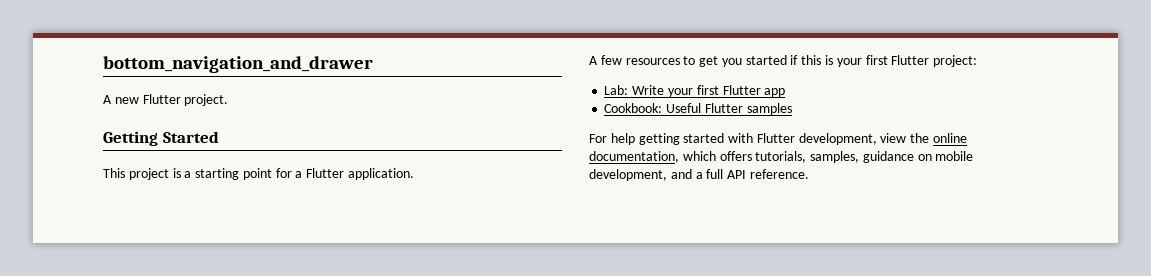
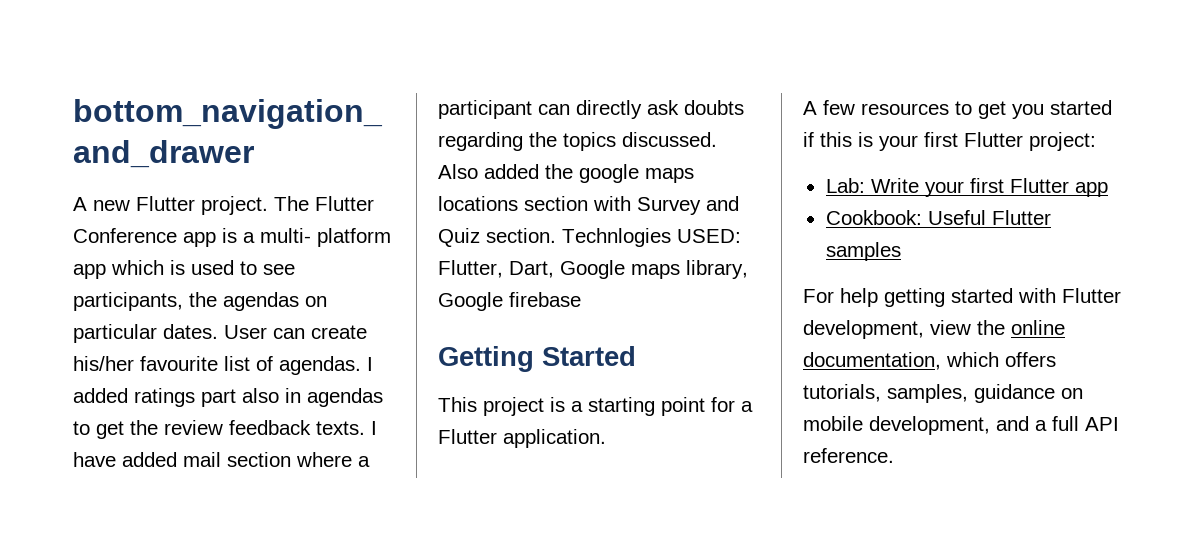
(229, 100) none -> [274,196,374,211] [73,228,391,247] [73,260,295,279] [73,292,327,311] [73,324,367,343] [73,356,373,375] [73,388,383,407] [73,420,377,439] [73,452,370,467] [438,100,744,119] [438,132,717,151] [438,164,694,183] [438,196,739,215] [438,228,741,247] [438,260,748,279] [438,292,581,311] The Flutter Conference app is a multi- platform app which is used to see participants, the agendas on particular dates. User can create his/her favourite list of agendas. I added ratings part also in agendas to get the review feedback texts. I have added mail section where a participant can directly ask doubts regarding the topics discussed. Also added the google maps locations section with Survey and Quiz section. Technlogies USED: Flutter, Dart, Google maps library, Google firebase

